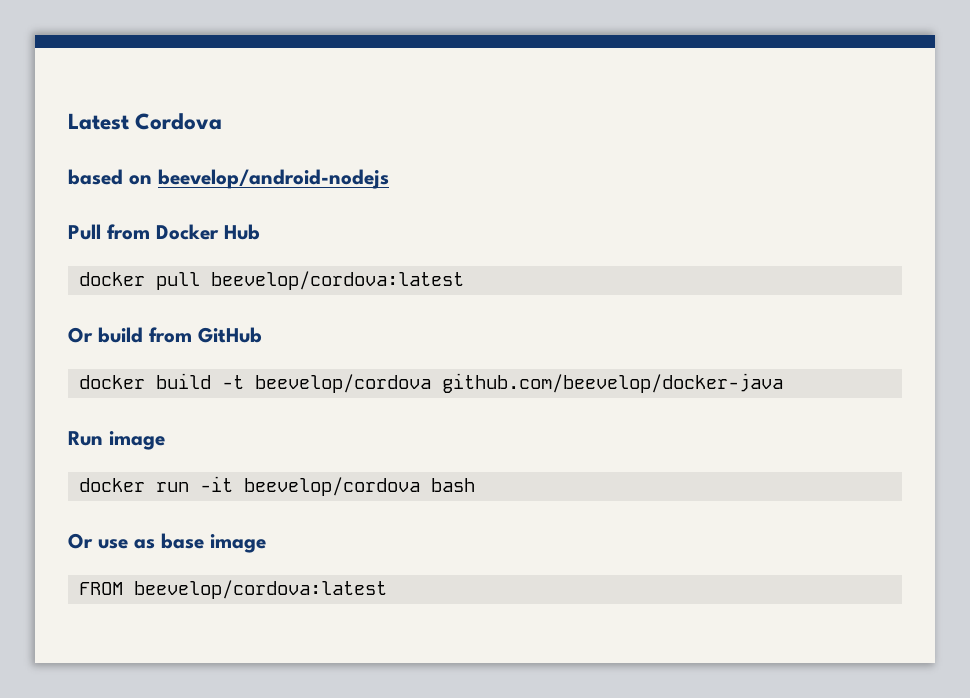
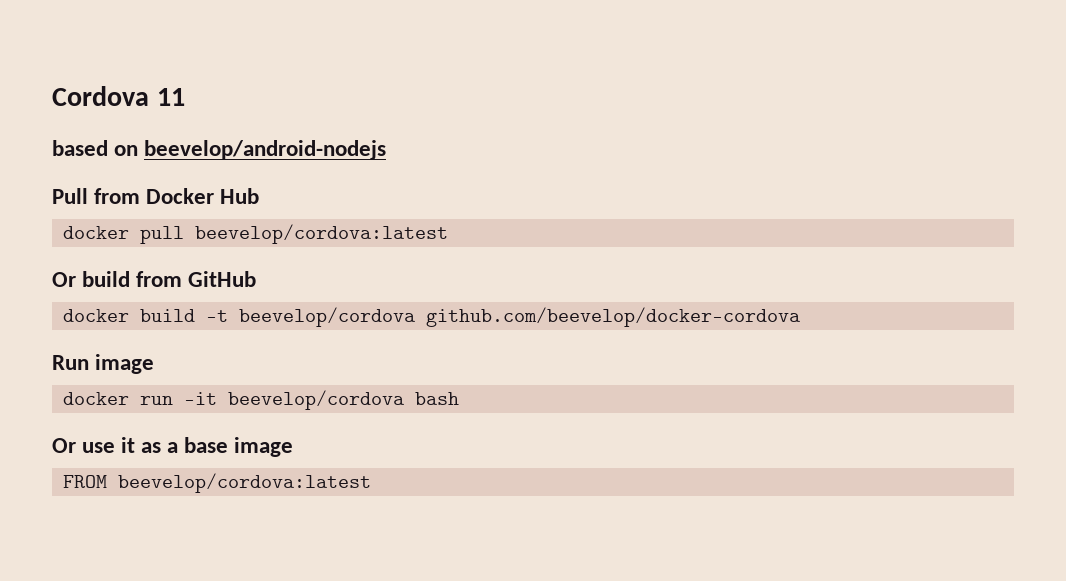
[68,113,129,130] Latest -> (52, 96) none
(223, 121) none -> [156,88,185,106] 11
[441,373,783,393] github.com/beevelop/docker-java -> [426,307,801,327] github.com/beevelop/docker-cordova
[134,539,155,549] as -> [121,437,179,453] it as a

